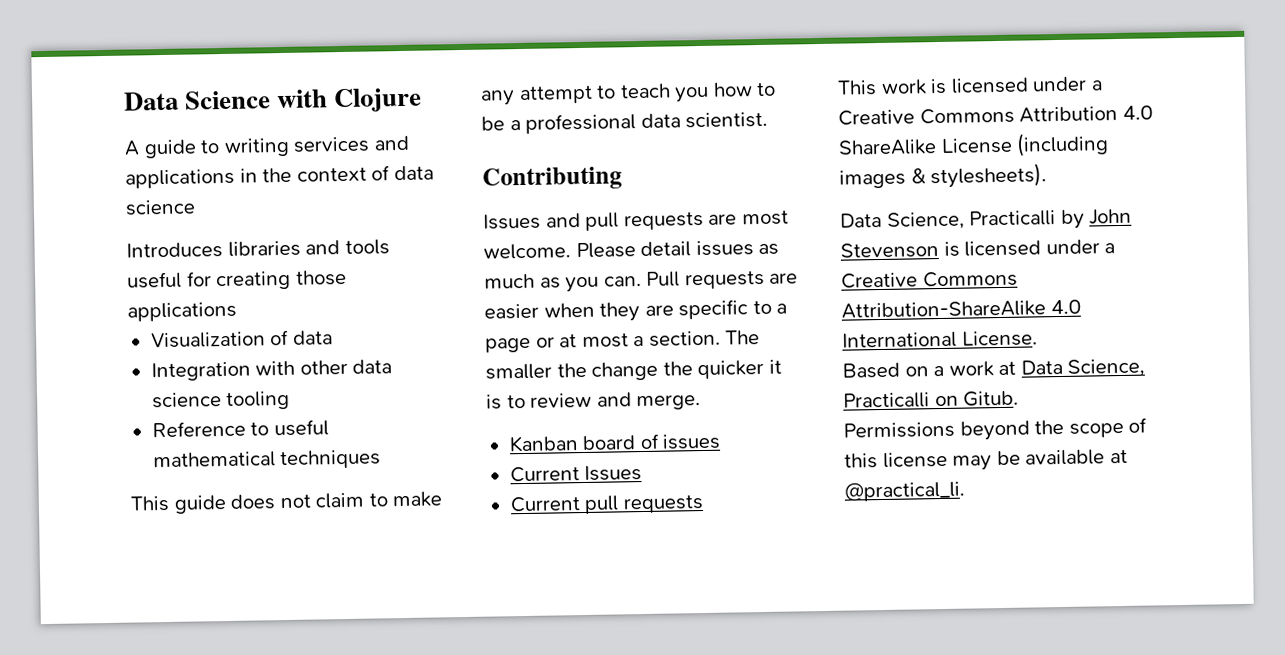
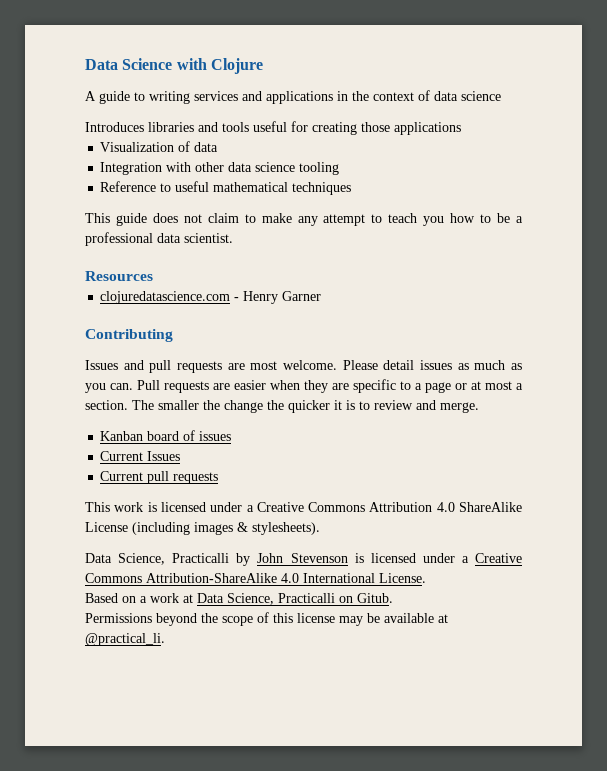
(769, 120) none -> [85,271,153,281] [100,291,322,304] // Resources // clojuredatascience.com - Henry Garner

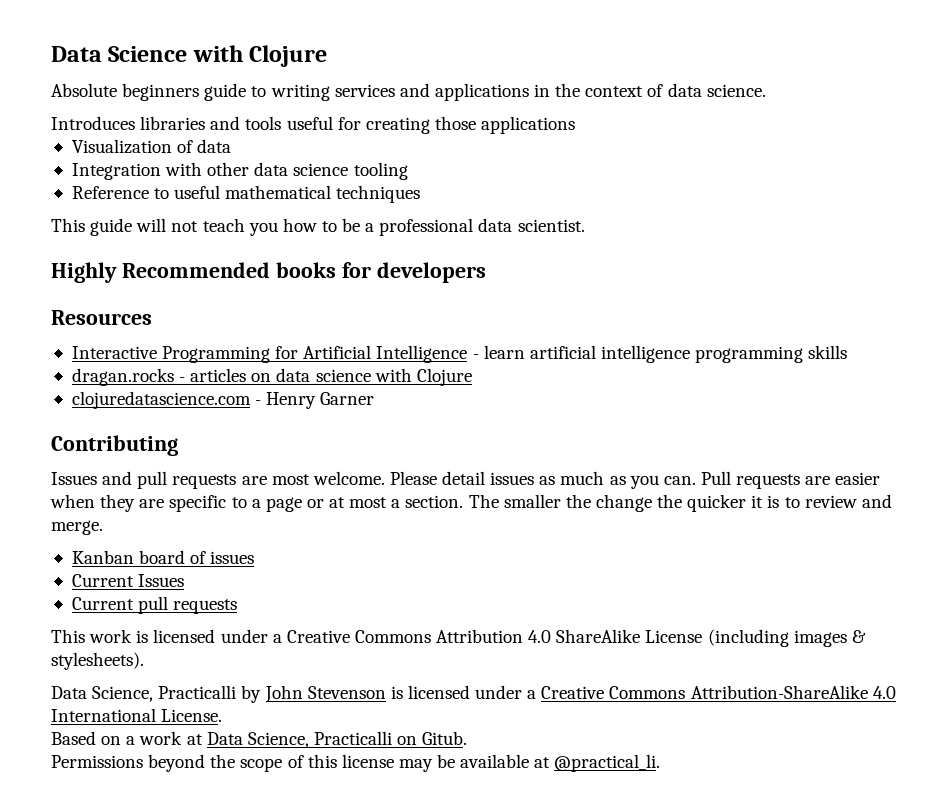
[85,91,96,101] A -> [51,83,200,101] Absolute beginners
[461,91,501,101] science -> [706,84,766,97] science.
[152,213,383,226] does not claim to make any attempt to -> [136,218,199,232] will not
[85,271,153,281] Resources -> [51,262,486,283] [51,310,152,325] [71,345,848,363] [71,368,472,386] Highly Recommended books for developers // Resources // Interactive Programming for Artificial Intelligence - learn artificial intelligence programming skills // dragan.rocks - articles on data science with Clojure

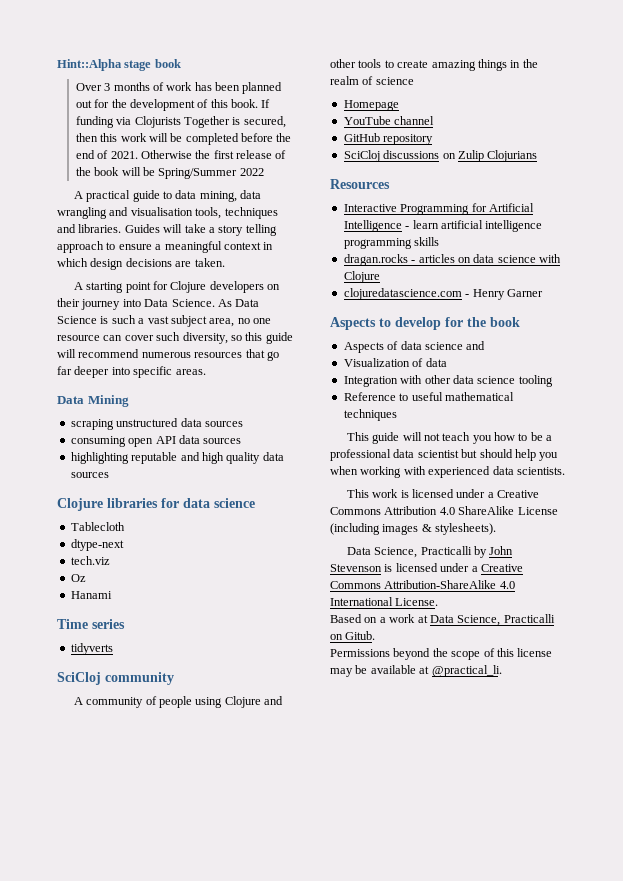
[51,45,328,67] [51,83,766,101] [51,116,576,134] Data Science with Clojure // Absolute beginners guide to writing services and applications in the context of data science. // Introduces libraries and tools useful for creating those applications -> [57,59,181,71] [75,82,283,94] [75,99,271,111] [75,116,286,128] [75,133,292,145] [75,150,287,159] [75,167,264,179] [73,190,262,202] [57,207,278,219] [57,224,277,236] [57,241,274,253] [57,258,225,270] [73,281,281,293] [57,298,260,310] [57,315,271,327] [57,332,293,344] [57,349,279,361] [57,366,206,378] [57,395,129,407] [70,418,243,430] [70,435,242,447] [70,452,284,464] [70,472,109,478] [57,498,255,511] [70,522,125,531] [70,539,124,551] [70,556,110,565] [70,574,86,582] [70,591,112,599] [57,619,125,629] [70,643,113,655] [57,672,174,685] [73,696,284,708] [330,59,538,71] [330,76,414,85] [343,100,399,111] [343,116,435,125] [343,133,434,145] [343,150,538,162] [330,179,390,189] [343,203,534,215] [343,220,543,232] [343,237,440,249] [343,254,561,266] [343,271,380,283] [343,288,543,300] [330,317,520,330] [343,341,486,353] Hint::Alpha stage book // Over 3 months of work has been planned out for the development of this book. If funding via Clojurists Together is secured, then this work will be completed before the end of 2021. Otherwise the first release of the book will be Spring/Summer 2022 // A practical guide to data mining, data wrangling and visualisation tools, techniques and libraries. Guides will take a story telling approach to ensure a meaningful context in which design decisions are taken. // A starting point for Clojure developers on their journey into Data Science. As Data Science is such a vast subject area, no one resource can cover such diversity, so this guide will recommend numerous resources that go far deeper into specific areas. // Data Mining // scraping unstructured data sources // consuming open API data sources // highlighting reputable and high quality data sources // Clojure libraries for data science // Tablecloth // dtype-next // tech.viz // Oz // Hanami // Time series // tidyverts // SciCloj community // A community of people using Clojure and other tools to create amazing things in the realm of science // Homepage // YouTube channel // GitHub repository // SciCloj discussions on Zulip Clojurians // Resources // Interactive Programming for Artificial Intelligence - learn artificial intelligence programming skills // dragan.rocks - articles on data science with Clojure // clojuredatascience.com - Henry Garner // Aspects to develop for the book // Aspects of data science and
[517,219,585,232] [51,262,486,283] [51,310,152,325] [71,345,848,363] [71,368,472,386] [71,391,375,409] [51,435,178,456] [51,471,881,489] [50,494,892,512] [51,520,103,535] [71,550,255,564] [71,574,185,587] [71,596,238,614] scientist. // Highly Recommended books for developers // Resources // Interactive Programming for Artificial Intelligence - learn artificial intelligence programming skills // dragan.rocks - articles on data science with Clojure // clojuredatascience.com - Henry Garner // Contributing // Issues and pull requests are most welcome. Please detail issues as much as you can. Pull requests are easier when they are specific to a page or at most a section. The smaller the change the quicker it is to review and merge. // Kanban board of issues // Current Issues // Current pull requests -> [417,449,559,461] [330,466,565,478] scientist but should help you when working with experienced data scientists.

